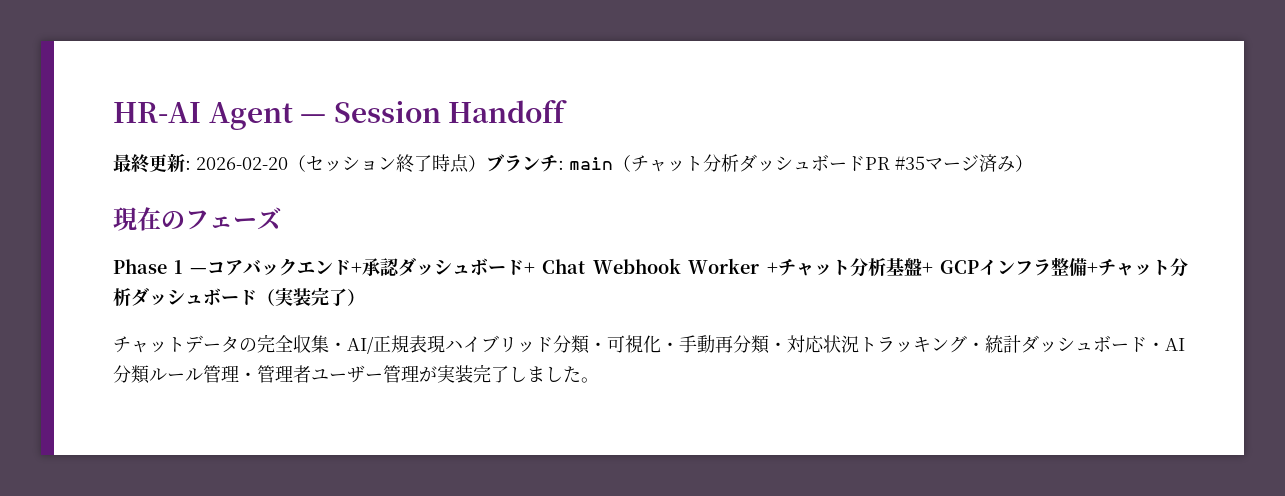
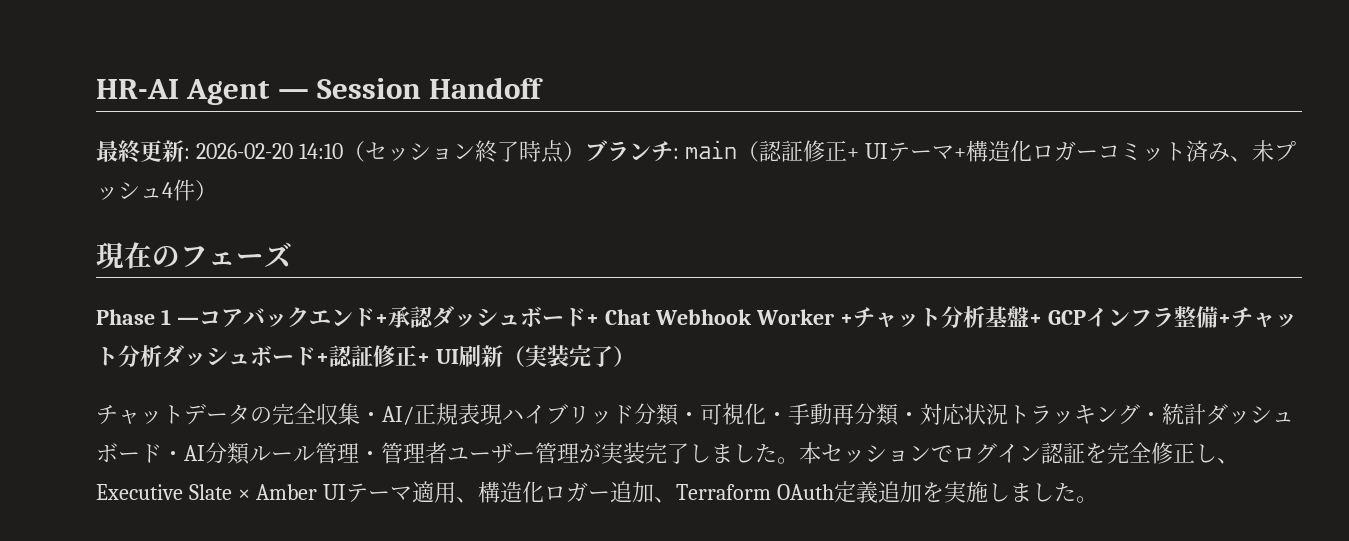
(288, 163) none -> [298,143,343,159] 14:10
[631,154,1015,172] チャット分析ダッシュボードPR #35マージ済み -> [758,140,1296,162] [96,179,195,201] 認証修正+ UIテーマ+構造化ロガーコミット済み、未プッシュ4件
(257, 297) none -> [316,345,503,367] +認証修正+ UI刷新
(599, 380) none -> [799,442,1239,464] [96,481,1098,503] 本セッションでログイン認証を完全修正し、Executive Slate × Amber UIテーマ適用、構造化ロガー追加、Terraform OAuth定義追加を実施しました。

